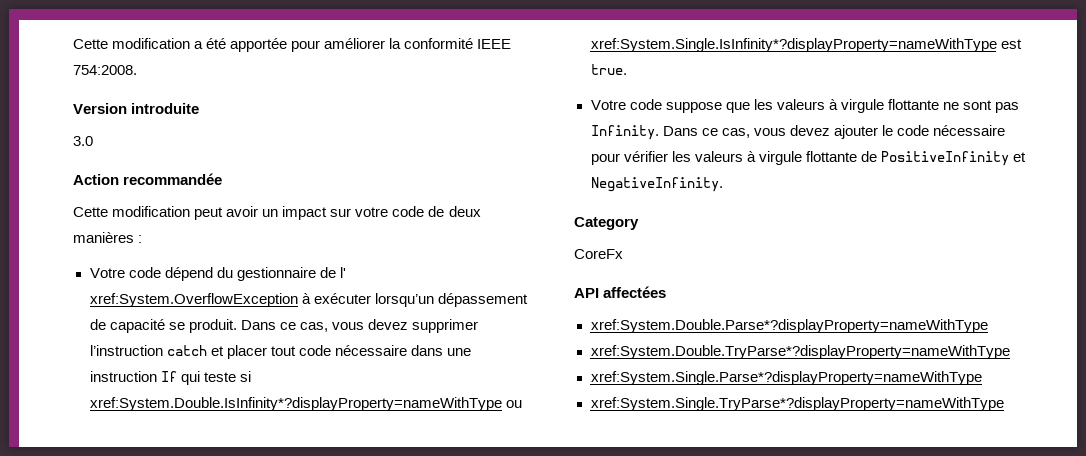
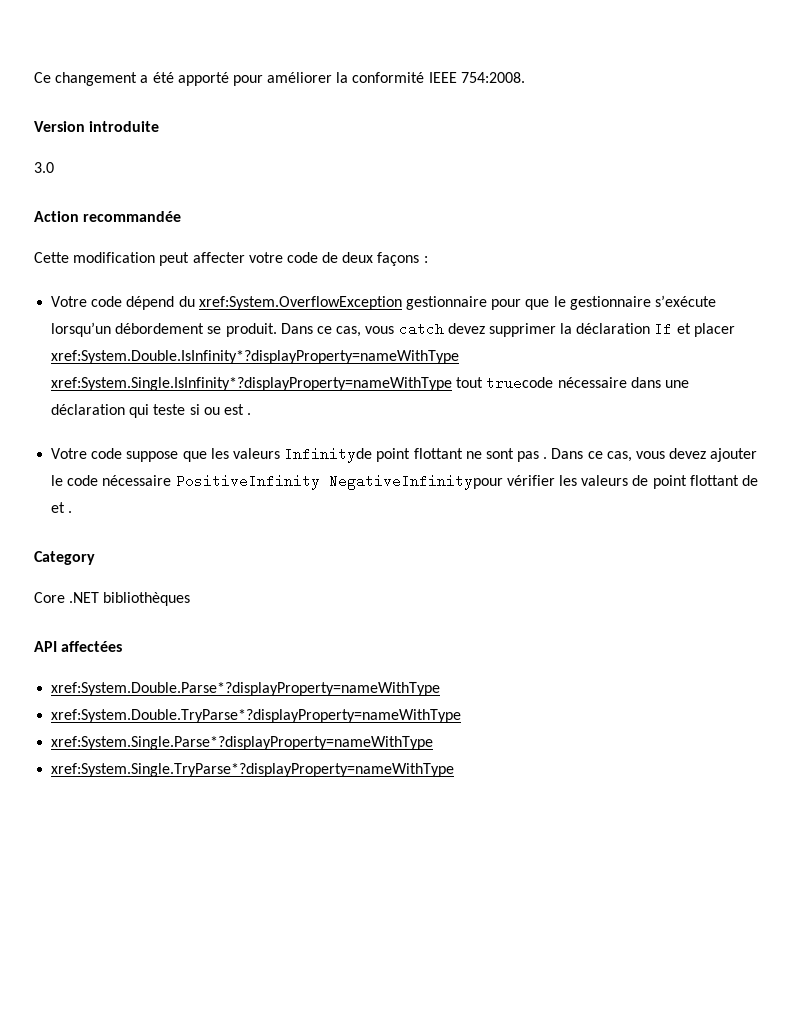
[73,38,191,49] Cette modification -> [34,72,138,86] Ce changement
[230,38,288,52] apportée -> [177,72,229,86] apporté
[226,206,352,220] avoir un impact sur -> [192,252,245,263] affecter
[73,232,134,243] manières -> [377,252,420,266] façons
[236,267,346,281] [89,293,528,307] [89,319,165,333] gestionnaire de l' xref:System.OverflowException à exécuter lorsqu’un dépassement de capacité -> [198,295,716,310] [51,322,205,337] xref:System.OverflowException gestionnaire pour que le gestionnaire s’exécute lorsqu’un débordement
(364, 326) none -> [398,322,444,336] catch
[89,345,331,359] l’instruction catch et placer tout code -> [560,322,735,337] [51,350,460,364] [51,376,554,391] la déclaration If et placer xref:System.Double.IsInfinity*?displayProperty=nameWithType xref:System.Single.IsInfinity*?displayProperty=nameWithType tout truecode
[89,371,177,382] instruction If -> [51,404,126,415] déclaration
[89,397,522,411] [590,38,1022,52] [590,64,627,75] xref:System.Double.IsInfinity*?displayProperty=nameWithType ou xref:System.Single.IsInfinity*?displayProperty=nameWithType est true. -> [203,404,252,415] ou est .
[828,99,939,113] à virgule flottante -> [284,447,463,463] Infinityde point flottant
[590,125,659,140] Infinity. -> [543,457,548,459] .
[590,153,620,165] pour -> [175,474,503,490] PositiveInfinity NegativeInfinitypour
[746,151,1026,166] [590,177,723,192] [574,217,639,230] [574,249,623,259] à virgule flottante de PositiveInfinity et NegativeInfinity. // Category // CoreFx -> [632,475,758,489] [51,502,73,513] [34,551,95,565] [34,592,191,606] de point flottant de et . // Category // Core .NET bibliothèques

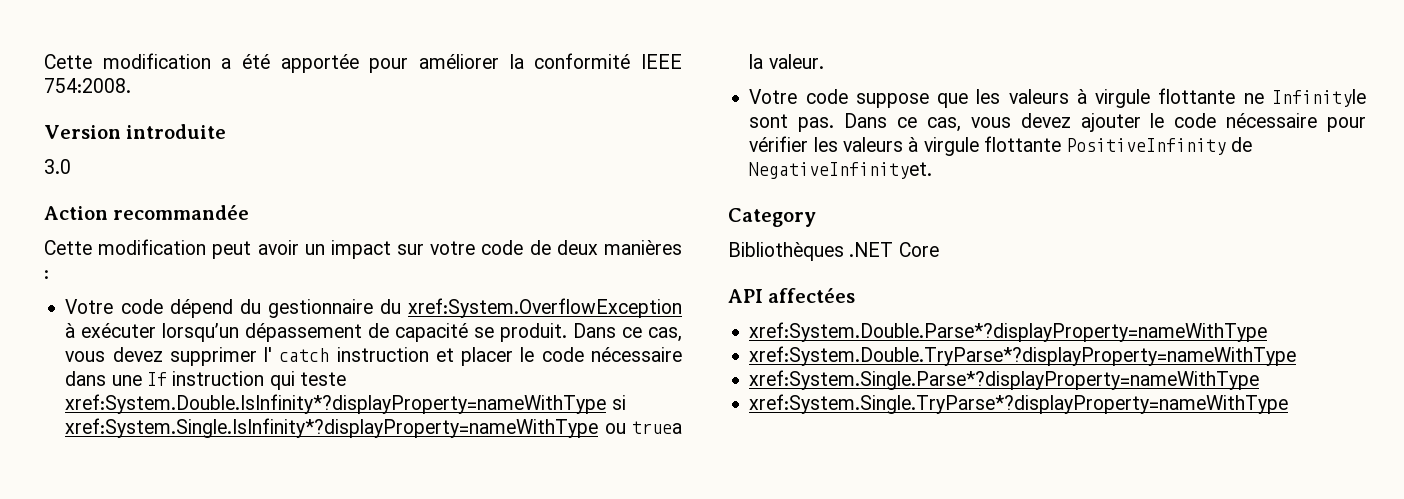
[34,72,138,86] Ce changement -> [44,53,211,69] Cette modification
[177,72,229,86] apporté -> [280,54,359,73] apportée
[192,252,245,263] affecter -> [257,240,425,259] avoir un impact sur
[377,252,420,266] façons -> [604,240,682,255] manières
[198,295,716,310] [51,322,205,337] xref:System.OverflowException gestionnaire pour que le gestionnaire s’exécute lorsqu’un débordement -> [267,298,682,318] [65,323,469,342] gestionnaire du xref:System.OverflowException à exécuter lorsqu’un dépassement de capacité
[398,322,444,336] catch -> (106, 356) none
[560,322,735,337] [51,350,460,364] [51,376,689,391] [51,404,252,418] la déclaration If et placer xref:System.Double.IsInfinity*?displayProperty=nameWithType xref:System.Single.IsInfinity*?displayProperty=nameWithType tout truecode nécessaire dans une déclaration qui teste si ou est . -> [264,347,682,366] [65,371,346,390] [65,394,626,414] [65,418,682,438] [749,54,824,69] l' catch instruction et placer le code nécessaire dans une If instruction qui teste xref:System.Double.IsInfinity*?displayProperty=nameWithType si xref:System.Single.IsInfinity*?displayProperty=nameWithType ou truea la valeur.
[284,447,548,463] Infinityde point flottant ne sont pas . -> [1076,88,1366,108] [749,114,835,132] à virgule flottante ne Infinityle sont pas.
[175,474,503,490] PositiveInfinity NegativeInfinitypour -> [1327,117,1366,132] pour
[632,475,758,489] [51,502,73,513] de point flottant de et . -> [908,136,1253,156] [749,162,933,179] à virgule flottante PositiveInfinity de NegativeInfinityet.
(95, 558) none -> [728,242,894,261] Bibliothèques .NET
[69,592,191,606] .NET bibliothèques -> (939, 249) none

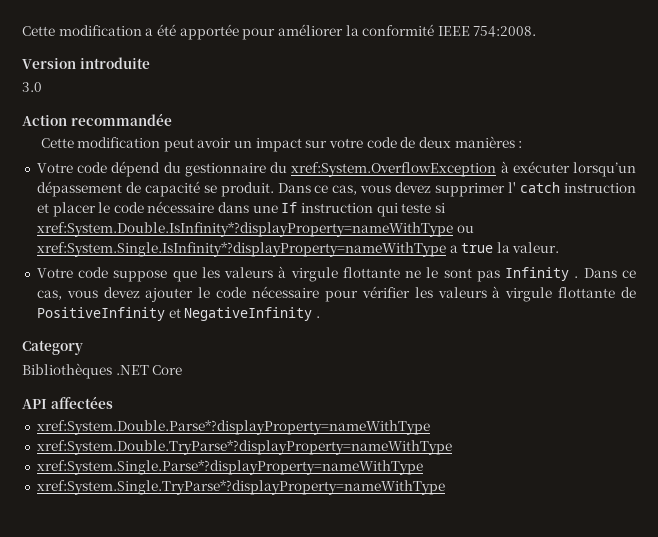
[65,394,626,414] [65,418,682,438] xref:System.Double.IsInfinity*?displayProperty=nameWithType si xref:System.Single.IsInfinity*?displayProperty=nameWithType ou truea -> [434,203,445,213] [36,222,474,237] [36,242,494,257] si xref:System.Double.IsInfinity*?displayProperty=nameWithType ou xref:System.Single.IsInfinity*?displayProperty=nameWithType a true
[1272,89,1366,107] [749,114,835,132] Infinityle sont pas. -> [426,267,579,282] le sont pas Infinity .
[1066,137,1253,155] [749,162,933,179] PositiveInfinity de NegativeInfinityet. -> [620,287,636,298] [36,307,320,321] de PositiveInfinity et NegativeInfinity .

